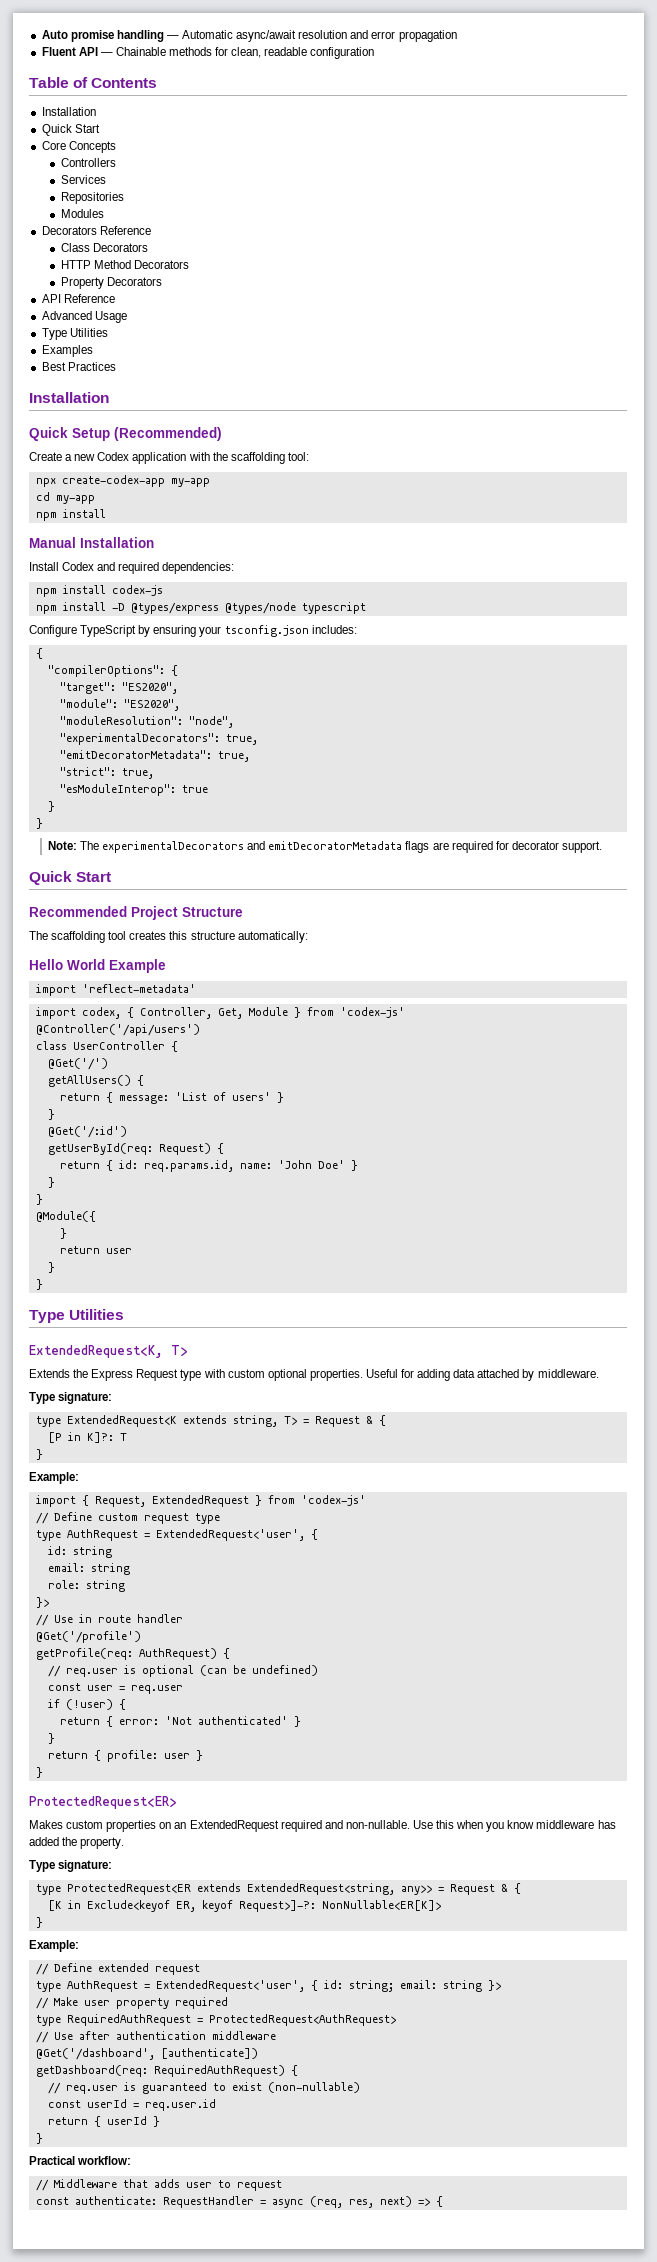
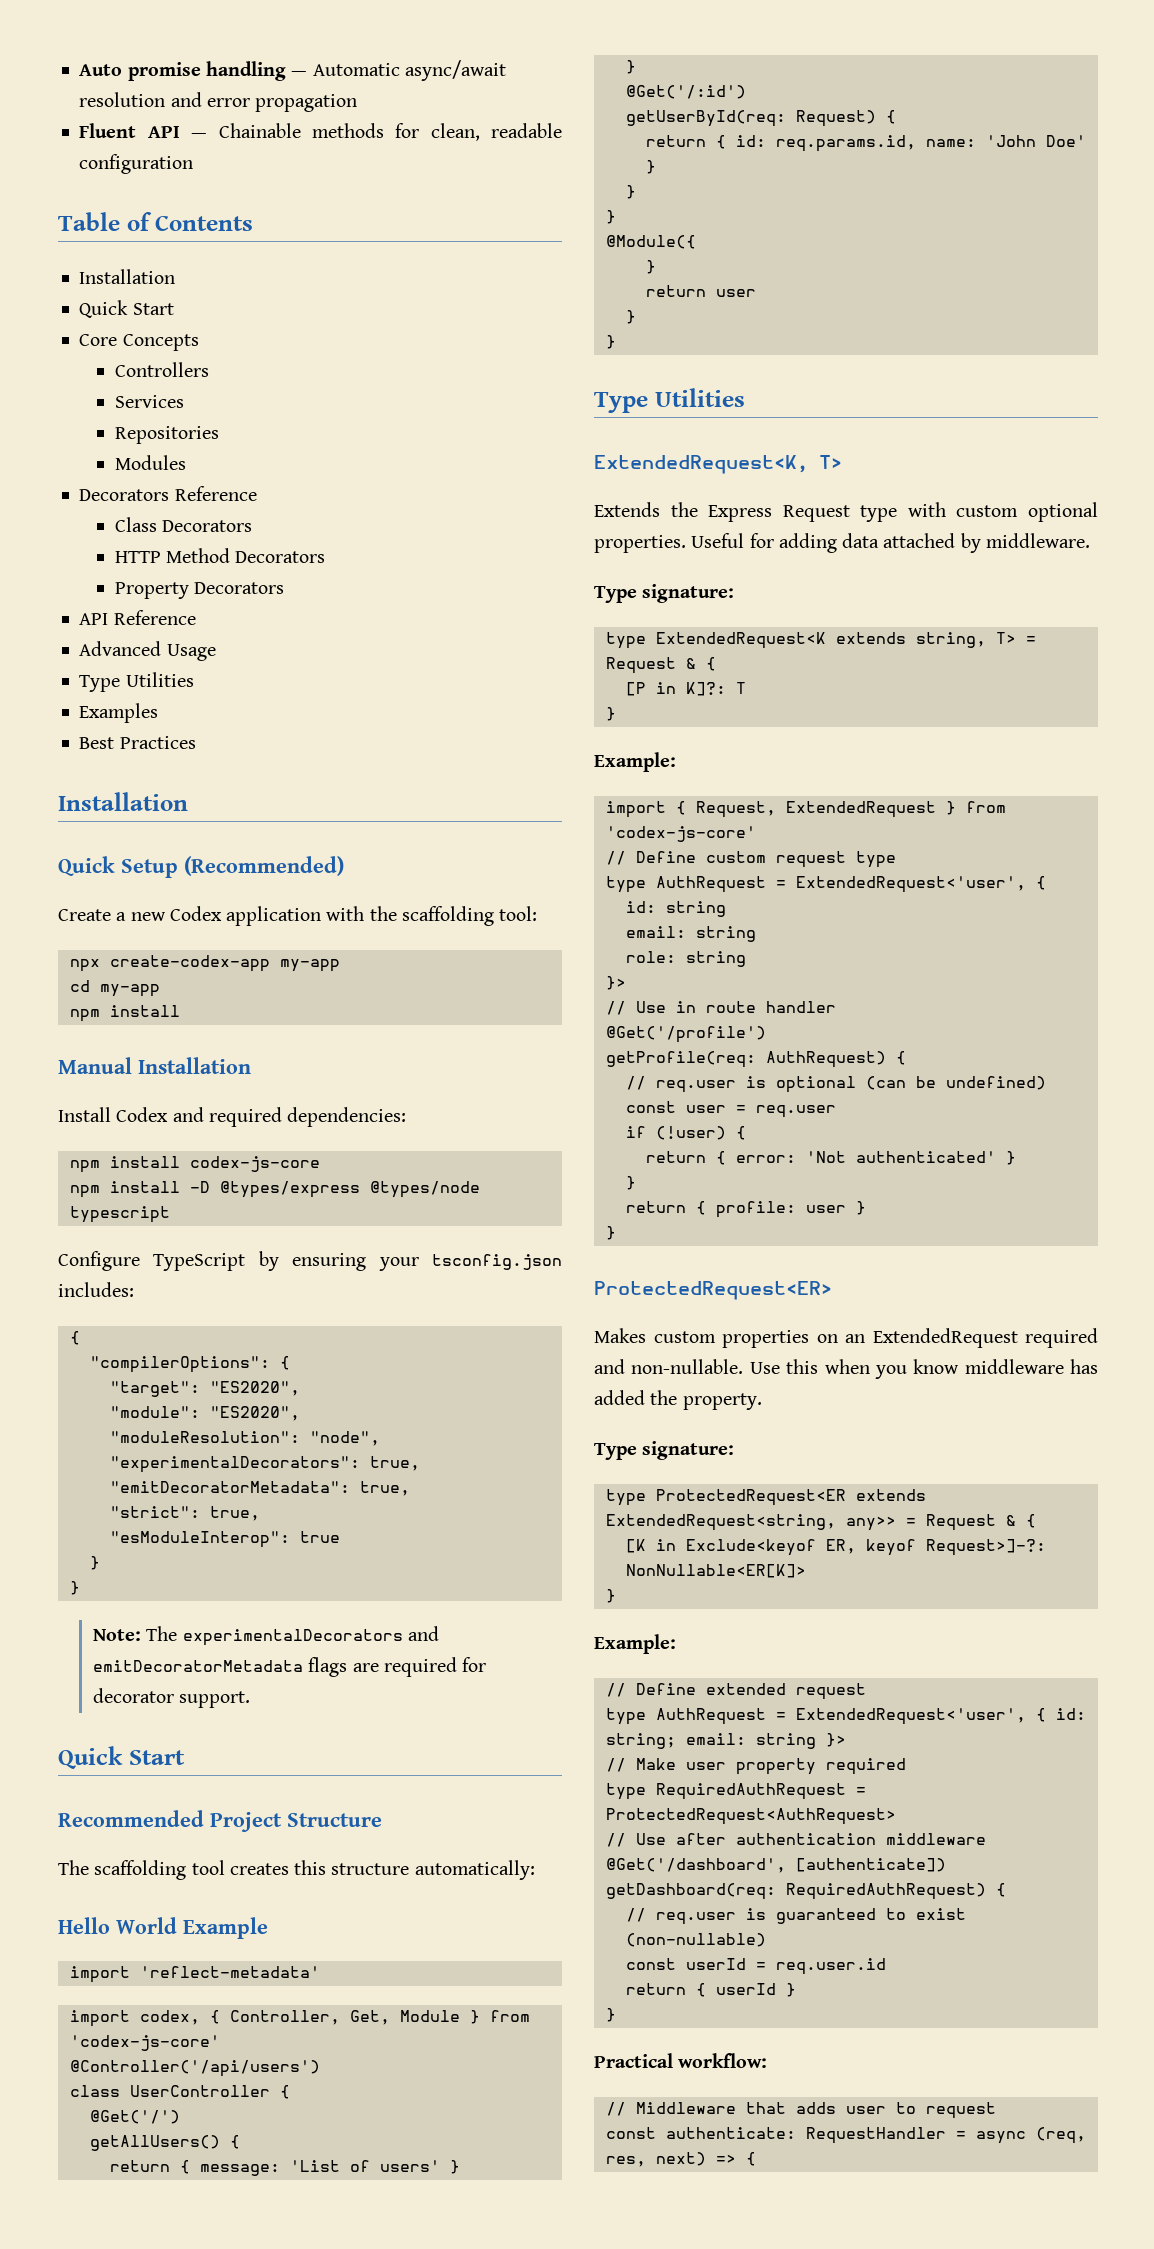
[111,585,163,596] codex-js -> [189,1156,320,1172] codex-js-core
[339,1007,405,1018] 'codex-js' -> [69,2035,220,2051] 'codex-js-core'
[300,1495,366,1506] 'codex-js' -> [605,826,756,842] 'codex-js-core'

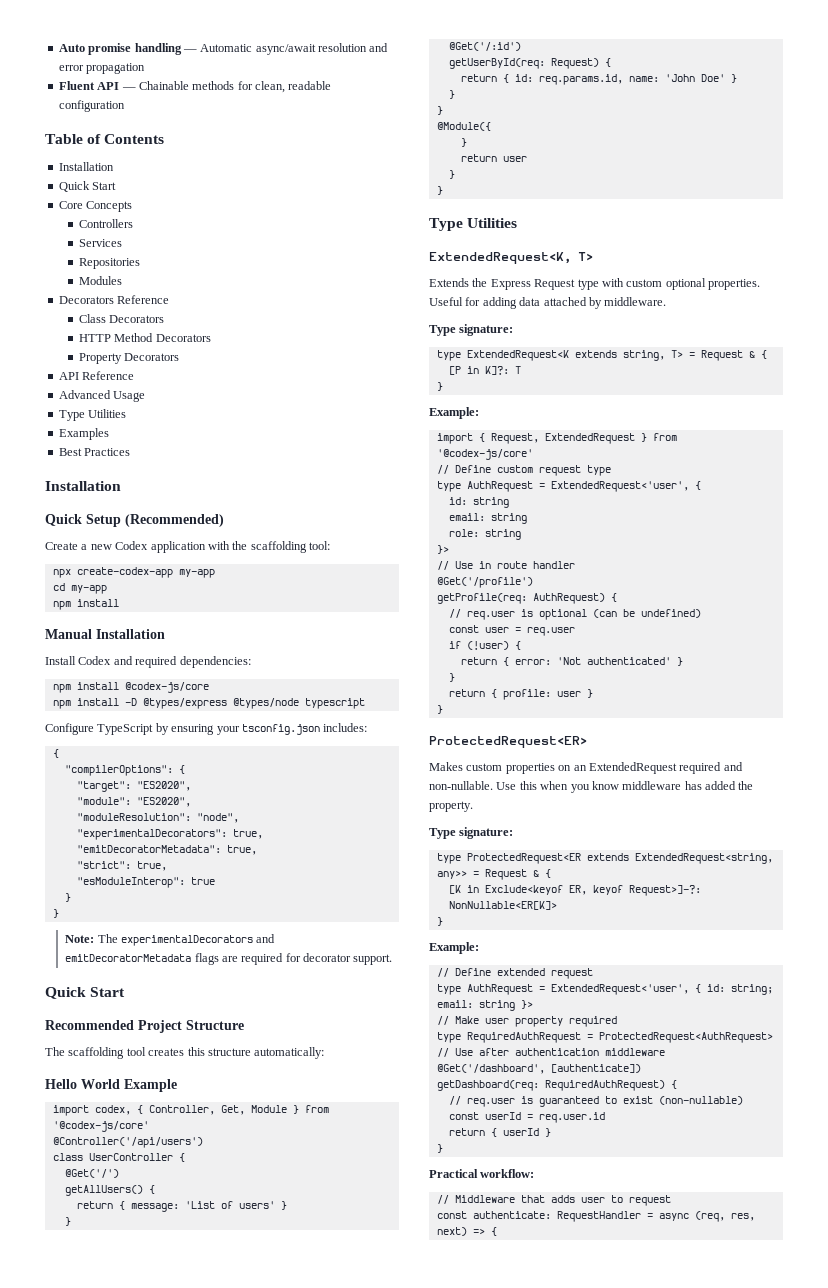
[189,1156,320,1172] codex-js-core -> [124,682,209,693] @codex-js/core
[69,1966,320,1983] // import 'reflect-metadata' -> (177, 1085) none
[69,2035,220,2051] 'codex-js-core' -> [52,1121,149,1132] '@codex-js/core'
[605,826,756,842] 'codex-js-core' -> [436,449,533,460] '@codex-js/core'

